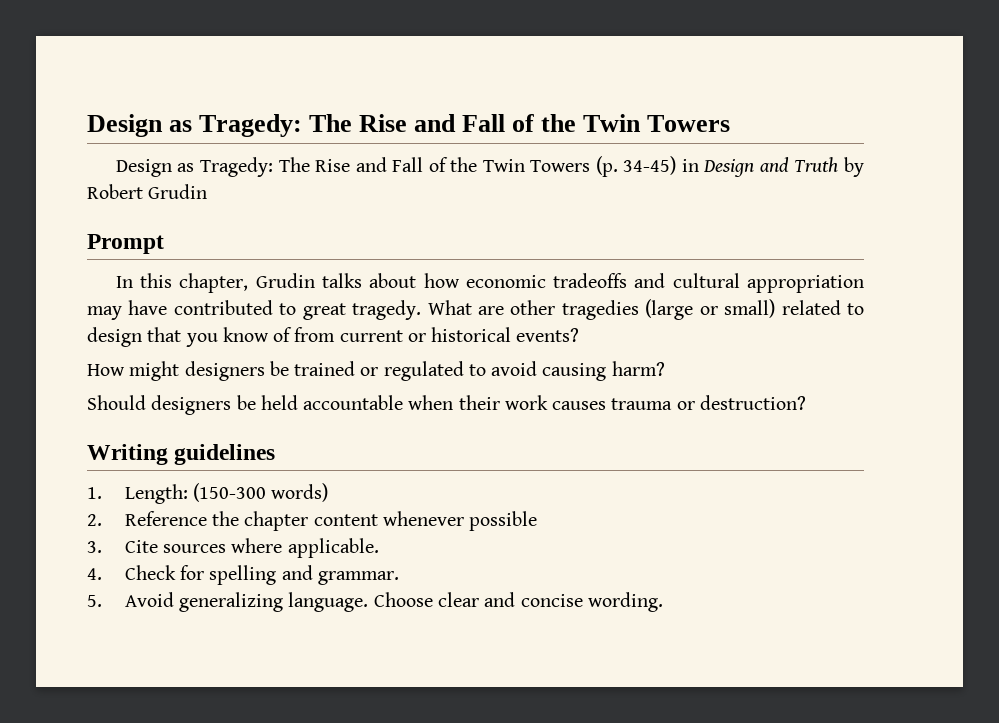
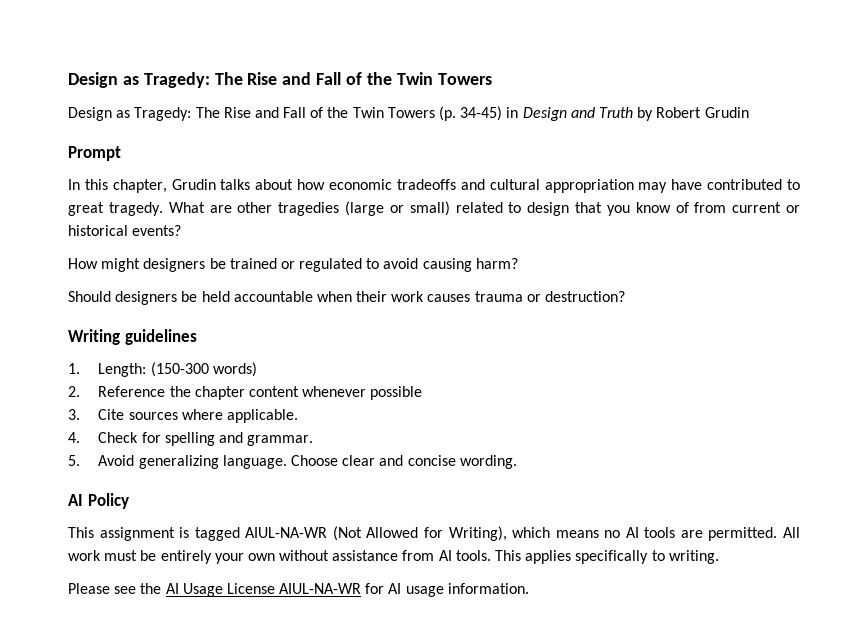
(663, 602) none -> [68,493,129,509] [68,526,800,541] [68,550,719,564] [68,583,529,597] // AI Policy // This assignment is tagged AIUL-NA-WR (Not Allowed for Writing), which means no AI tools are permitted. All work must be entirely your own without assistance from AI tools. This applies specifically to writing. // Please see the AI Usage License AIUL-NA-WR for AI usage information.

